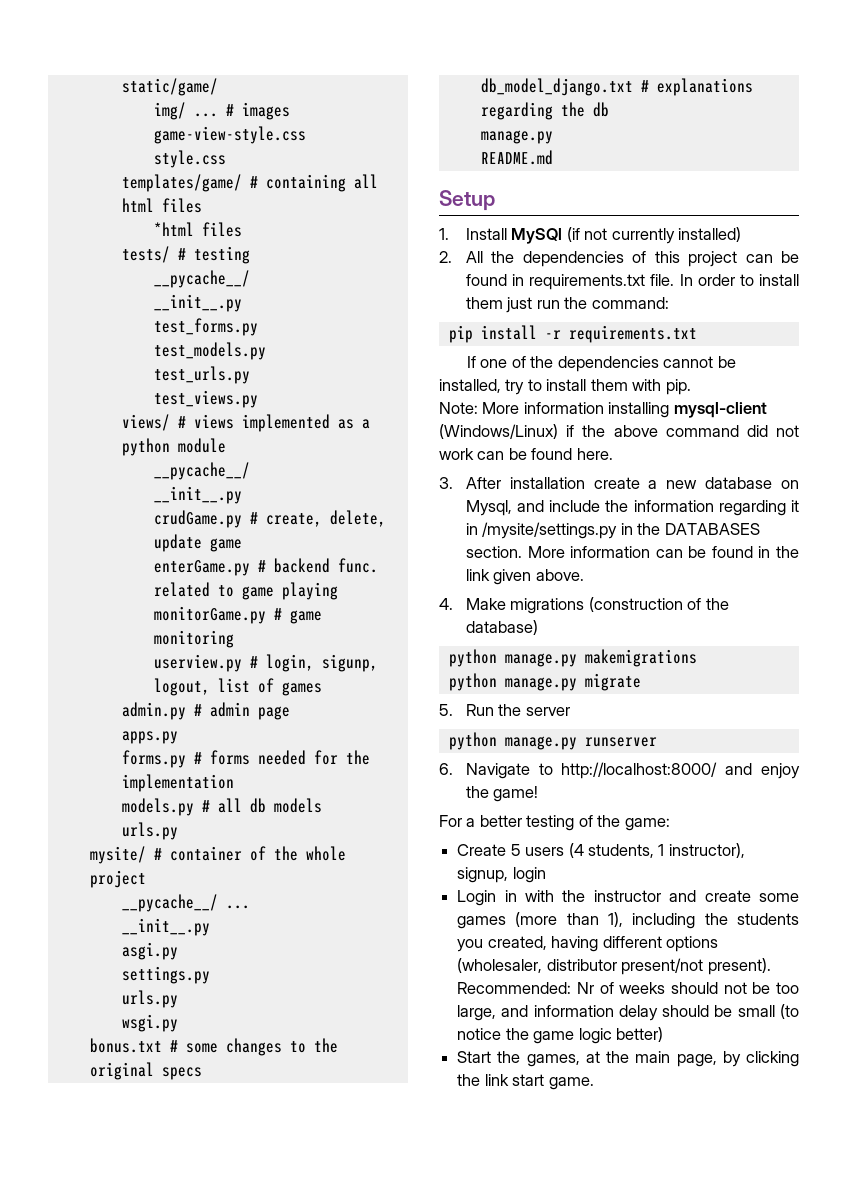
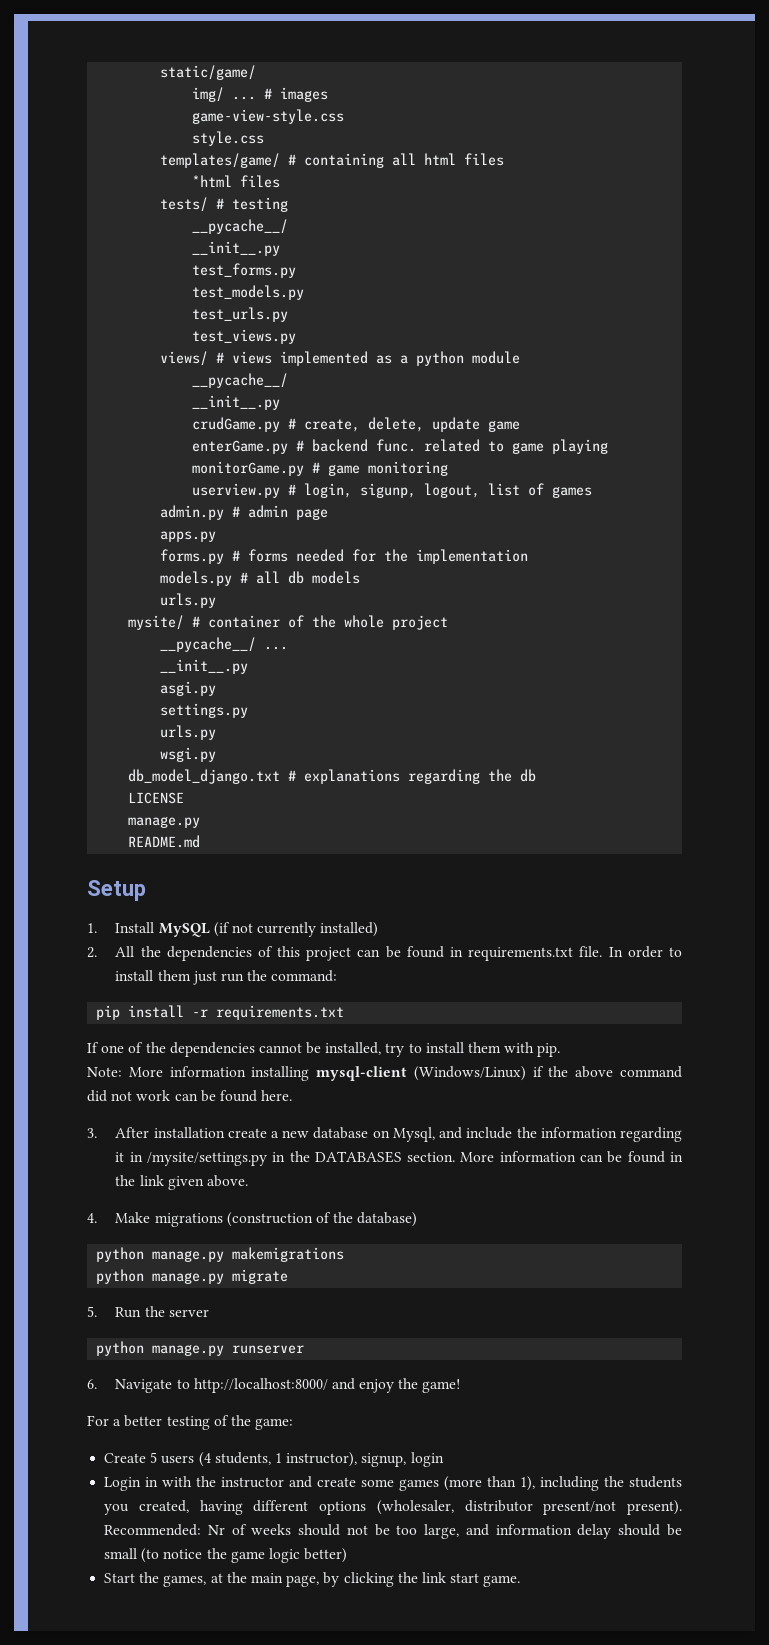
[89,1038,338,1056] [89,1062,202,1080] // bonus.txt # some changes to the original specs -> (217, 754) none
(609, 109) none -> [128,792,185,804] // LICENSE
[511,228,563,244] MySQl -> [158,923,210,937] MySQL

